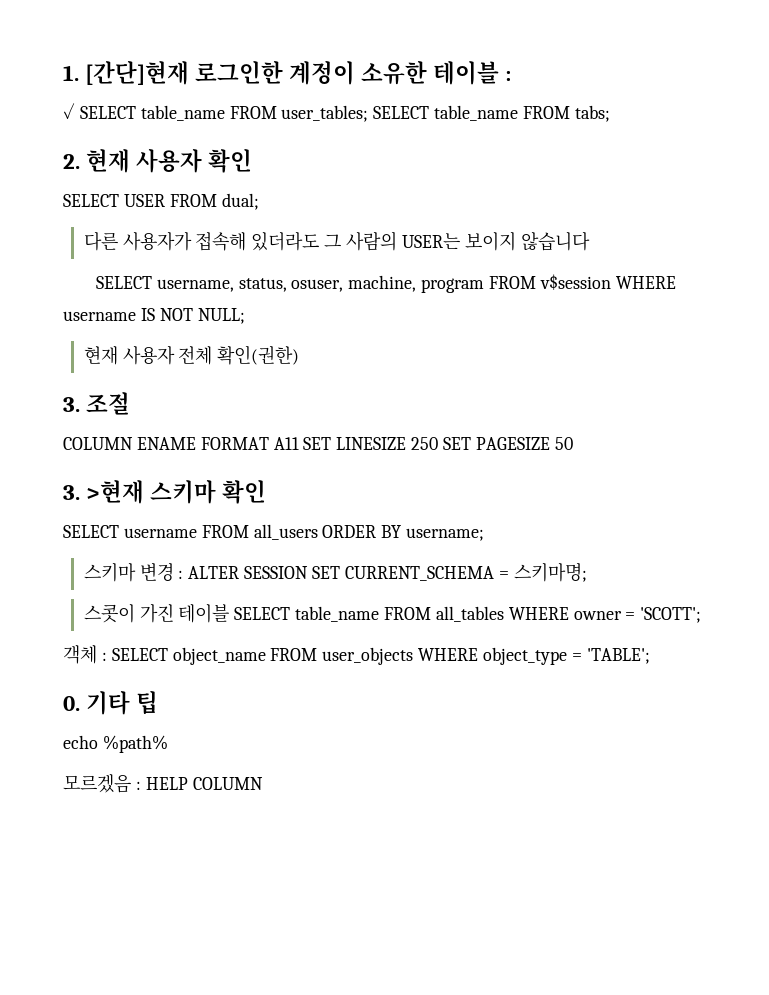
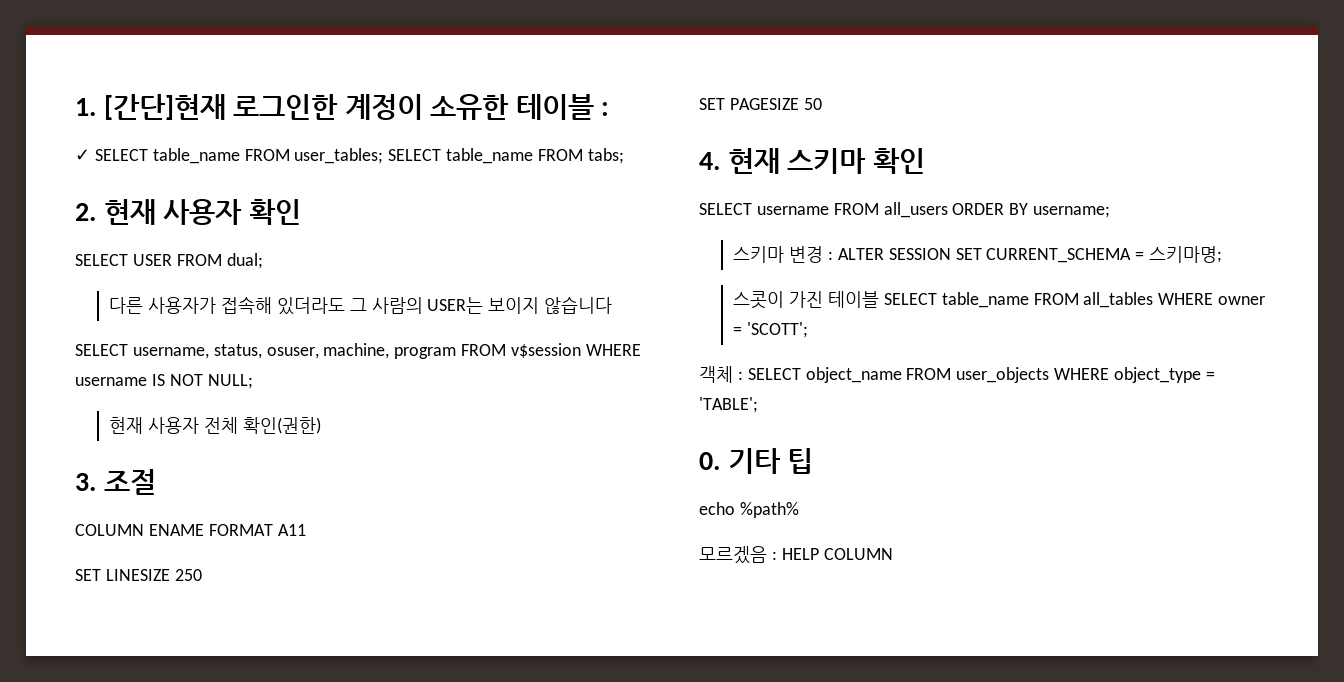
(299, 443) none -> (306, 530) //
(439, 443) none -> (202, 575) //
[63,480,145,504] 3. >현재 -> [699,148,780,174] 4. 현재

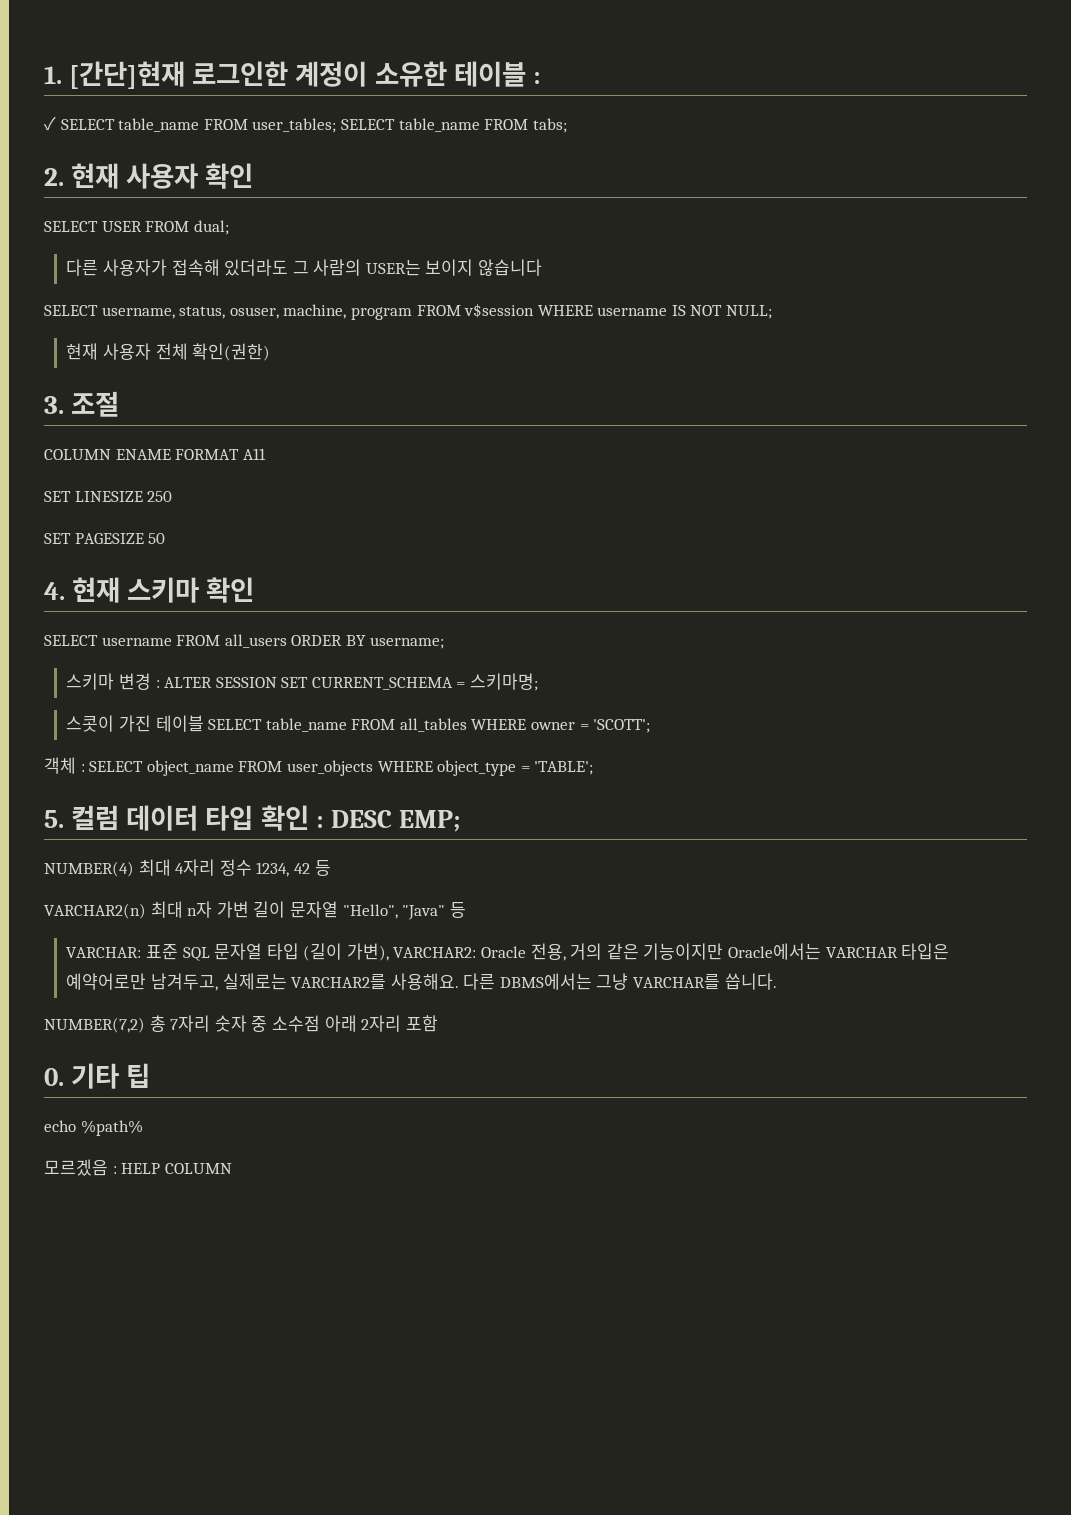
(758, 405) none -> [44,805,462,832] [44,859,331,877] [44,901,466,920] [66,943,950,961] [66,973,777,991] [44,1015,438,1033] // 5. 컬럼 데이터 타입 확인 : DESC EMP; // NUMBER(4) 최대 4자리 정수 1234, 42 등 // VARCHAR2(n) 최대 n자 가변 길이 문자열 "Hello", "Java" 등 // VARCHAR: 표준 SQL 문자열 타입 (길이 가변), VARCHAR2: Oracle 전용, 거의 같은 기능이지만 Oracle에서는 VARCHAR 타입은 예약어로만 남겨두고, 실제로는 VARCHAR2를 사용해요. 다른 DBMS에서는 그냥 VARCHAR를 씁니다. // NUMBER(7,2) 총 7자리 숫자 중 소수점 아래 2자리 포함

